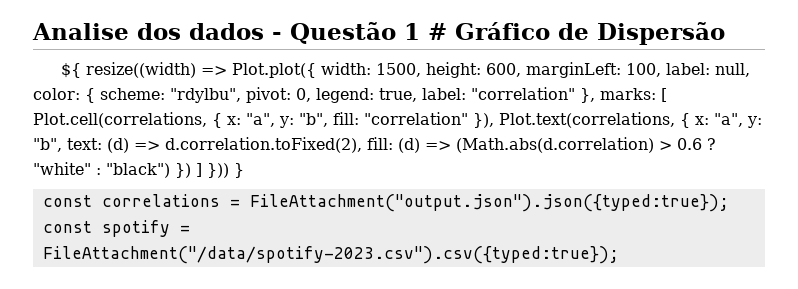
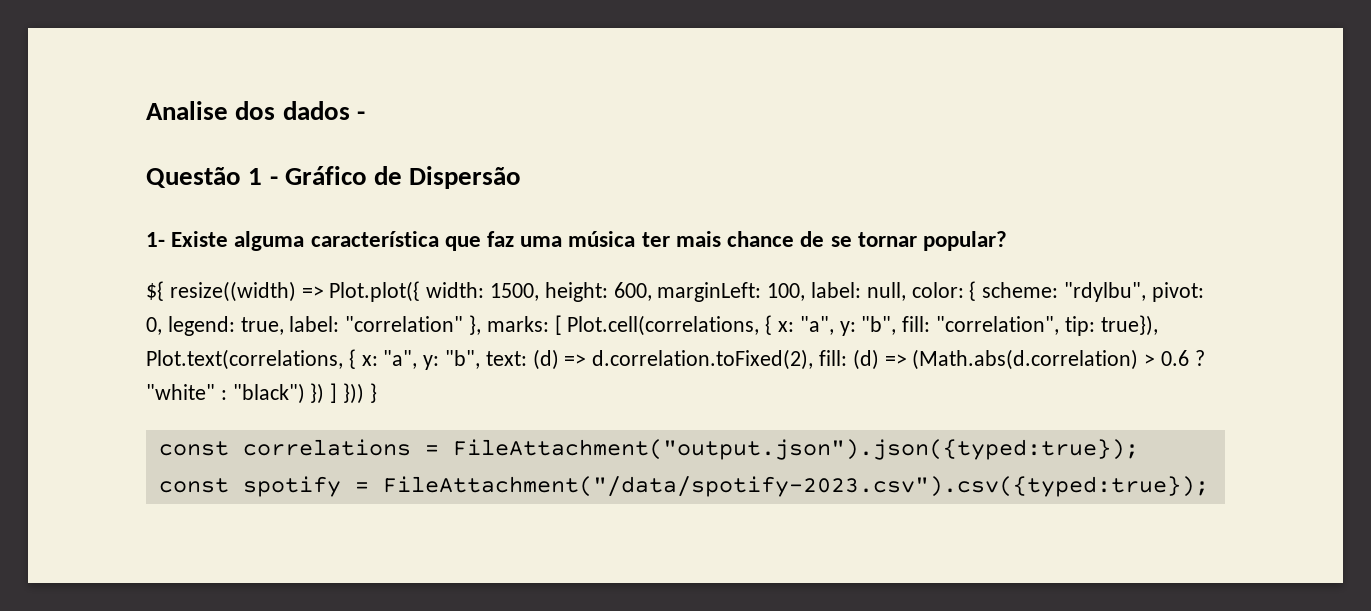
(282, 36) none -> (365, 115) //
[428,23,447,40] # -> [269,176,278,185] -
(725, 33) none -> [146,231,1007,251] // 1- Existe alguma característica que faz uma música ter mais chance de se tornar popular?
[364,112,494,128] "correlation" }), -> [936,315,1158,336] "correlation", tip: true}),

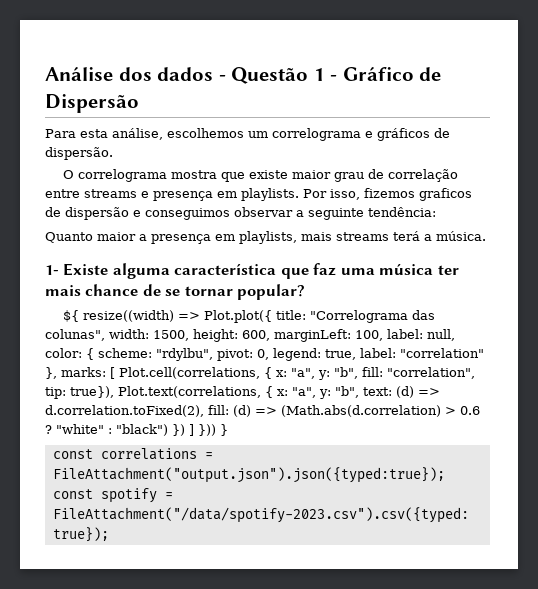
[146,101,228,120] Analise -> [45,67,113,81] Análise
(365, 115) // -> (226, 78) none
(522, 177) none -> [45,128,450,141] [45,147,113,160] [62,169,458,182] [45,188,472,201] [45,207,436,220] [45,231,486,244] // Para esta análise, escolhemos um correlograma e gráficos de dispersão. // O correlograma mostra que existe maior grau de correlação entre streams e presença em playlists. Por isso, fizemos graficos de dispersão e conseguimos observar a seguinte tendência: // Quanto maior a presença em playlists, mais streams terá a música.
(421, 291) none -> [275,310,435,323] [45,329,105,341] title: "Correlograma das colunas",

